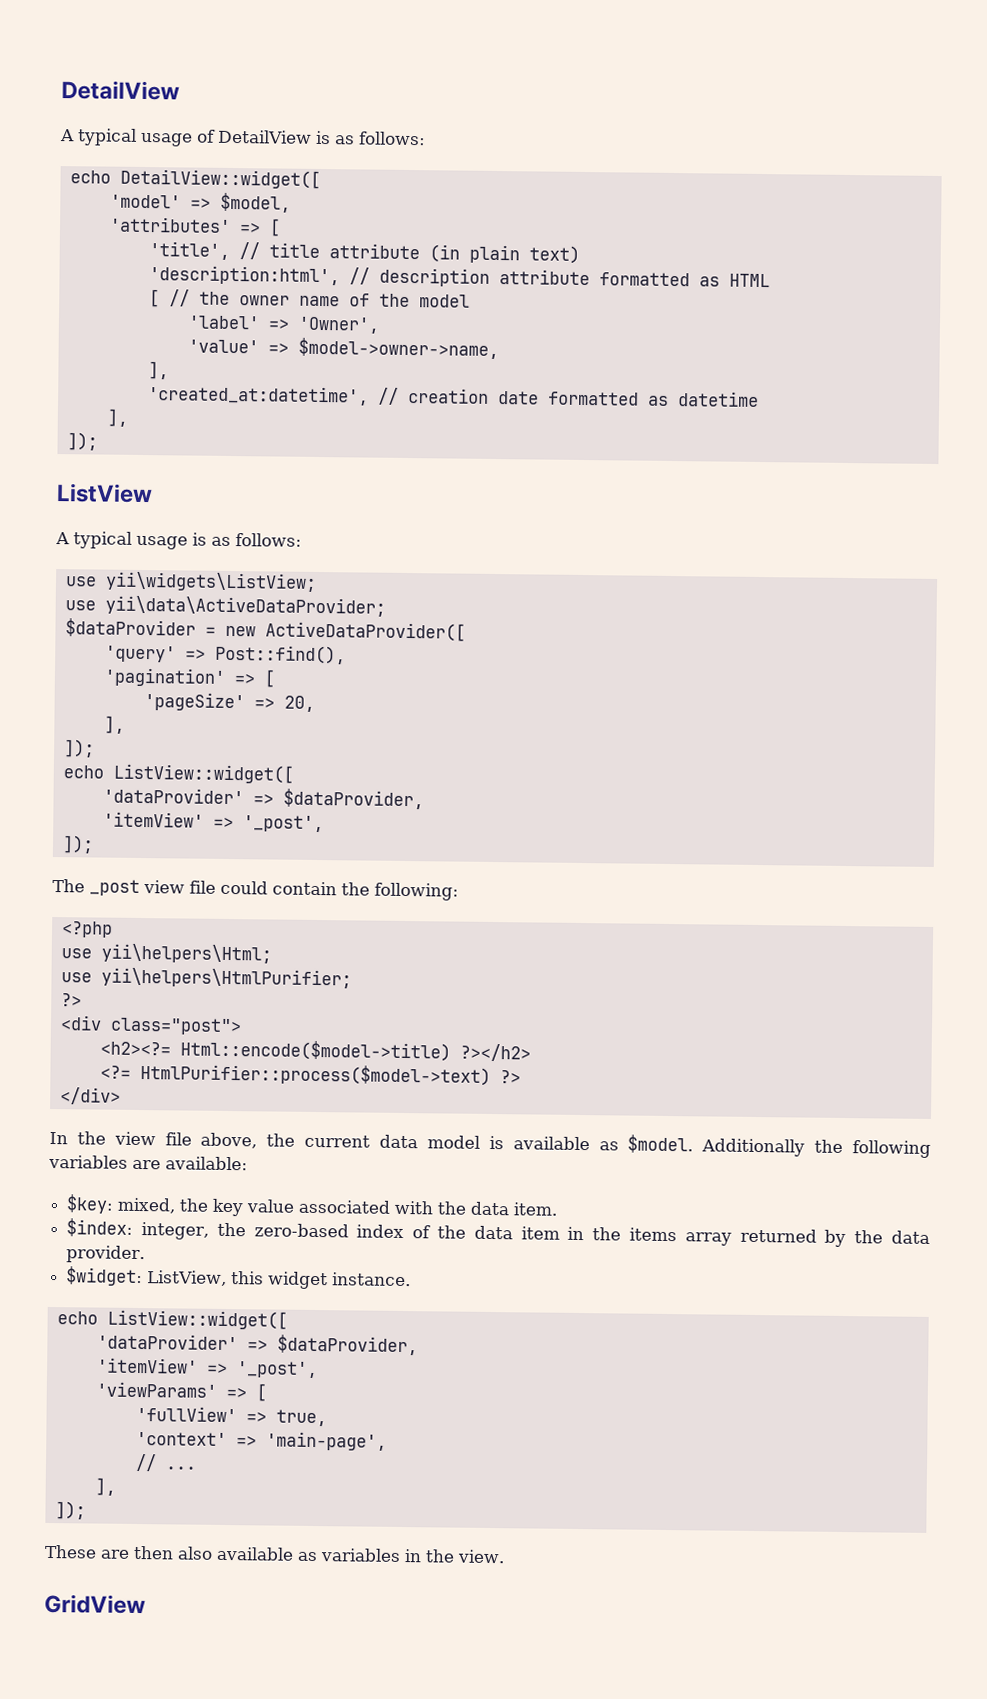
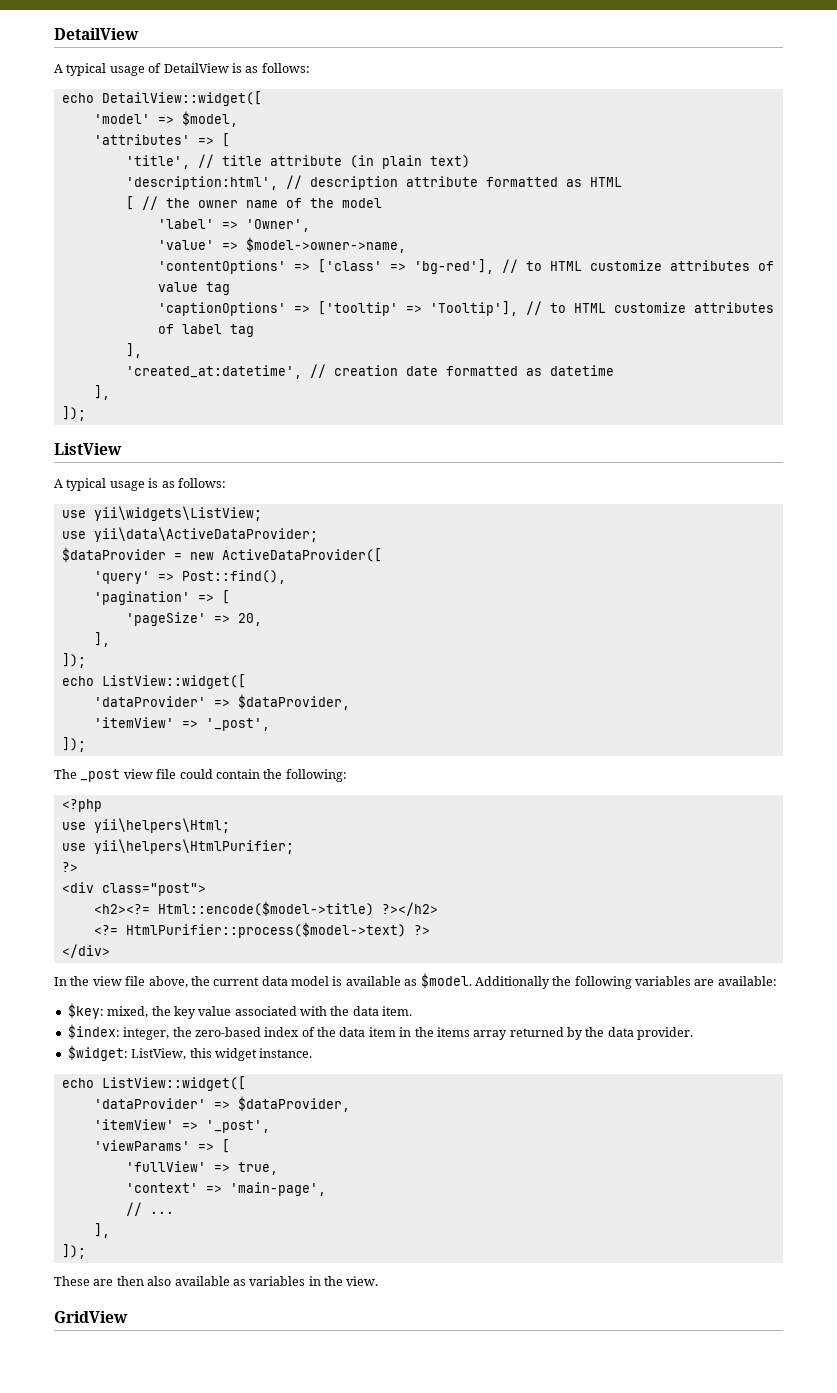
(499, 348) none -> [157,259,774,274] [157,282,230,295] [157,301,774,316] [157,324,254,337] // 'contentOptions' => ['class' => 'bg-red'], // to HTML customize attributes of value tag // 'captionOptions' => ['tooltip' => 'Tooltip'], // to HTML customize attributes of label tag

